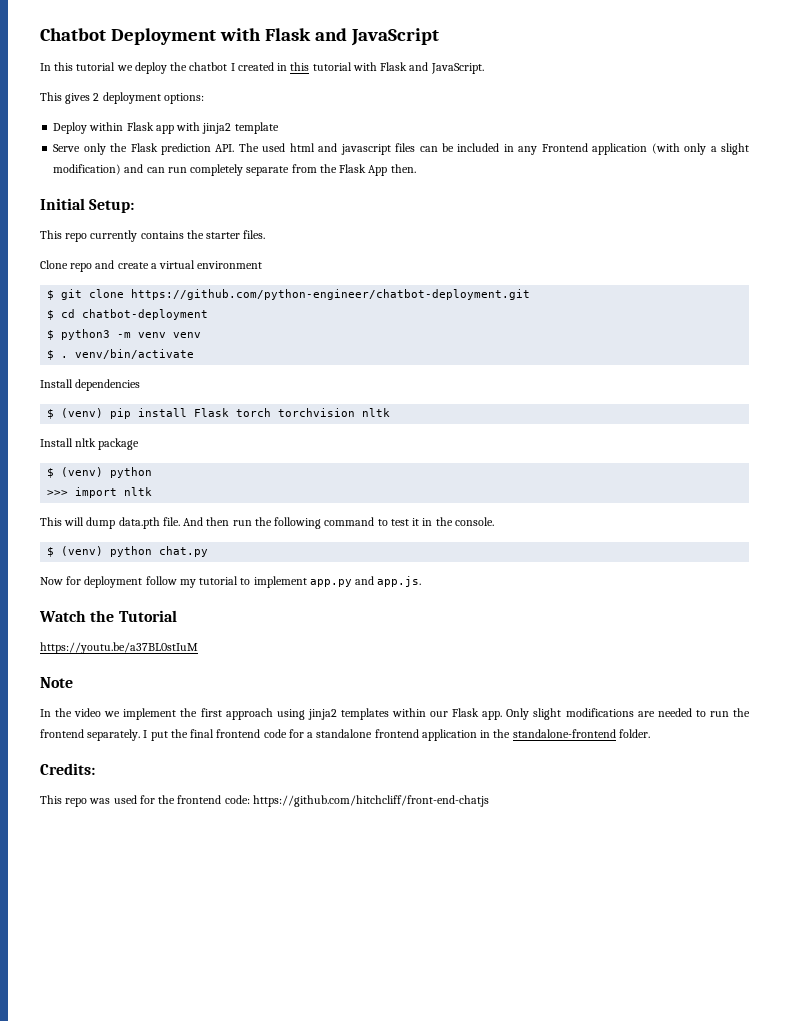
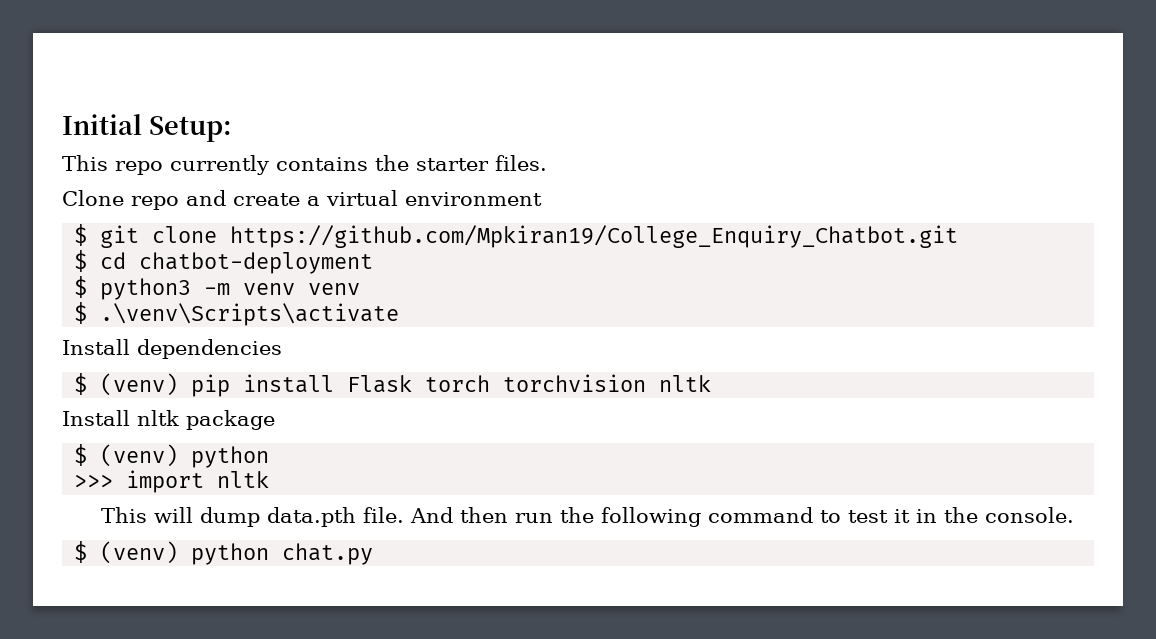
[40,28,439,46] [40,62,484,74] [40,92,204,104] [53,122,279,134] [53,143,750,155] [53,164,416,176] Chatbot Deployment with Flask and JavaScript // In this tutorial we deploy the chatbot I created in this tutorial with Flask and JavaScript. // This gives 2 deployment options: // Deploy within Flask app with jinja2 template // Serve only the Flask prediction API. The used html and javascript files can be included in any Frontend application (with only a slight modification) and can run completely separate from the Flask App then. // -> (62, 124) none
[131,289,531,300] https://github.com/python-engineer/chatbot-deployment.git -> [230,225,959,248] https://github.com/Mpkiran19/College_Enquiry_Chatbot.git
[61,349,195,359] . venv/bin/activate -> [100,303,400,326] .\venv\Scripts\activate
[40,576,422,588] [39,610,177,622] [40,642,198,654] [40,677,73,688] [40,708,750,720] [40,729,650,741] [40,763,95,775] [40,795,489,807] // Now for deployment follow my tutorial to implement app.py and app.js. // Watch the Tutorial // https://youtu.be/a37BL0stIuM // Note // In the video we implement the first approach using jinja2 templates within our Flask app. Only slight modifications are needed to run the frontend separately. I put the final frontend code for a standalone frontend application in the standalone-frontend folder. // Credits: // This repo was used for the frontend code: https://github.com/hitchcliff/front-end-chatjs -> (374, 554) none

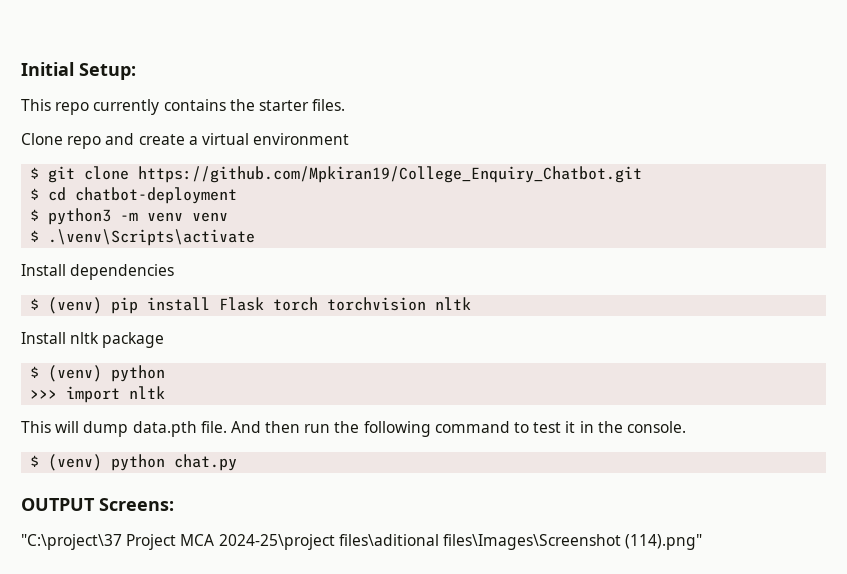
(374, 554) none -> [21,498,174,511] [21,534,703,550] // OUTPUT Screens: // "C:\project\37 Project MCA 2024-25\project files\aditional files\Images\Screenshot (114).png"

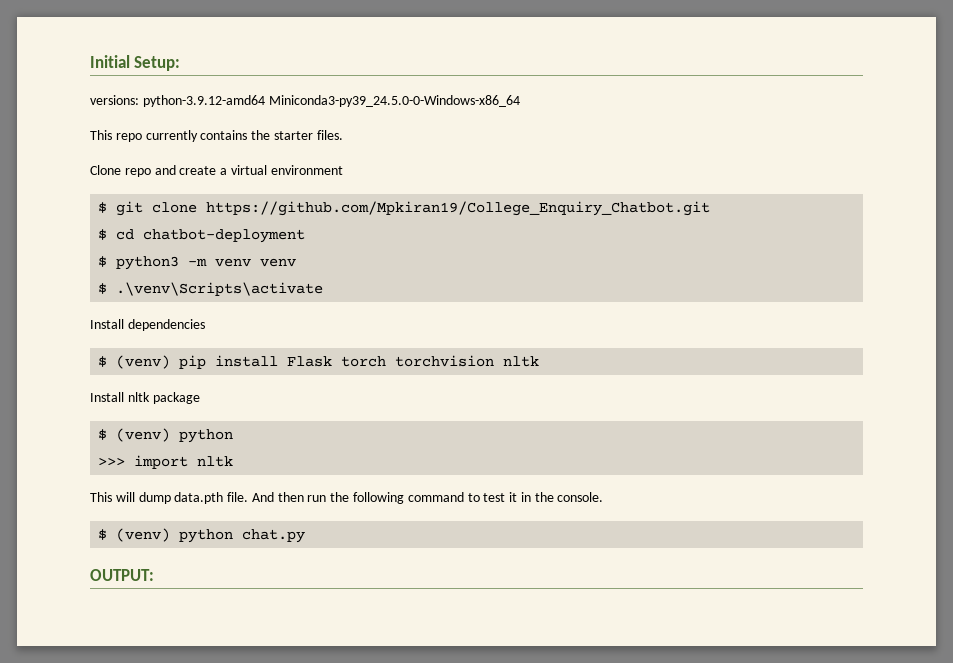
(136, 71) none -> [90,95,520,107] // versions: python-3.9.12-amd64 Miniconda3-py39_24.5.0-0-Windows-x86_64
[21,498,174,511] [21,534,703,550] OUTPUT Screens: // "C:\project\37 Project MCA 2024-25\project files\aditional files\Images\Screenshot (114).png" -> [90,569,154,581] OUTPUT:

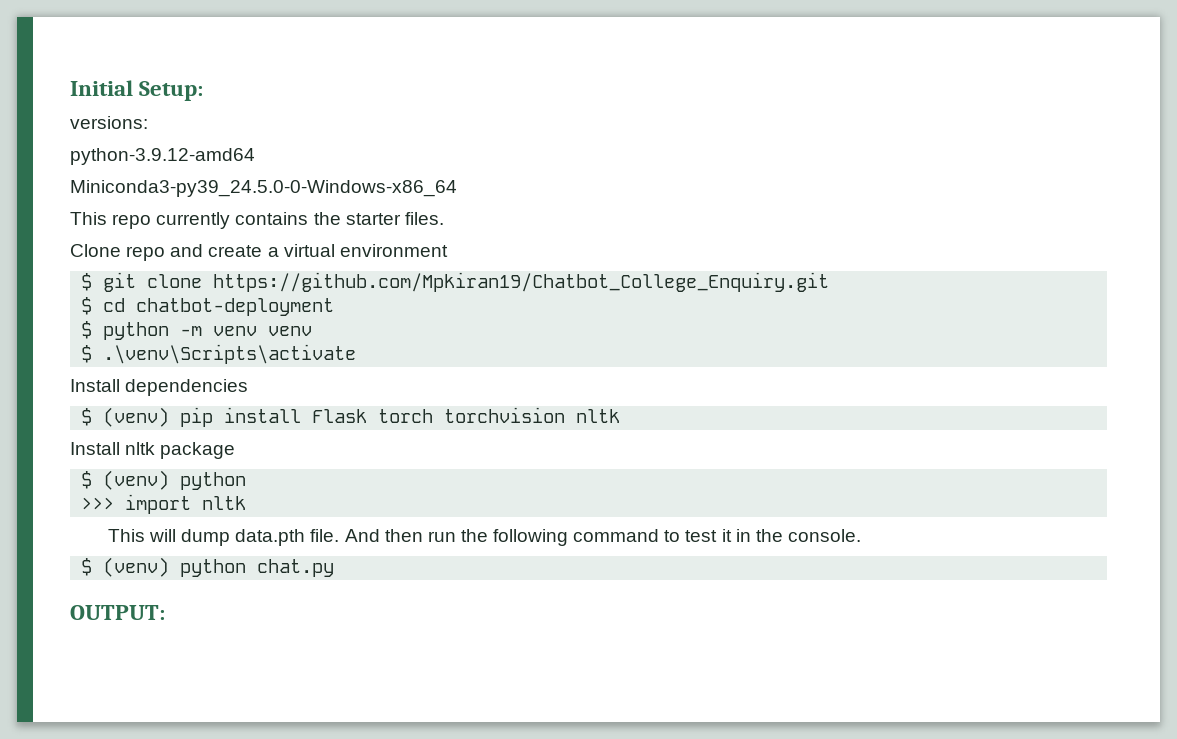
(139, 100) none -> (148, 122) //
(265, 101) none -> (255, 156) //
[206,201,711,216] https://github.com/Mpkiran19/College_Enquiry_Chatbot.git -> [213,272,830,292] https://github.com/Mpkiran19/Chatbot_College_Enquiry.git
[116,256,180,270] python3 -> [103,322,170,340] python

